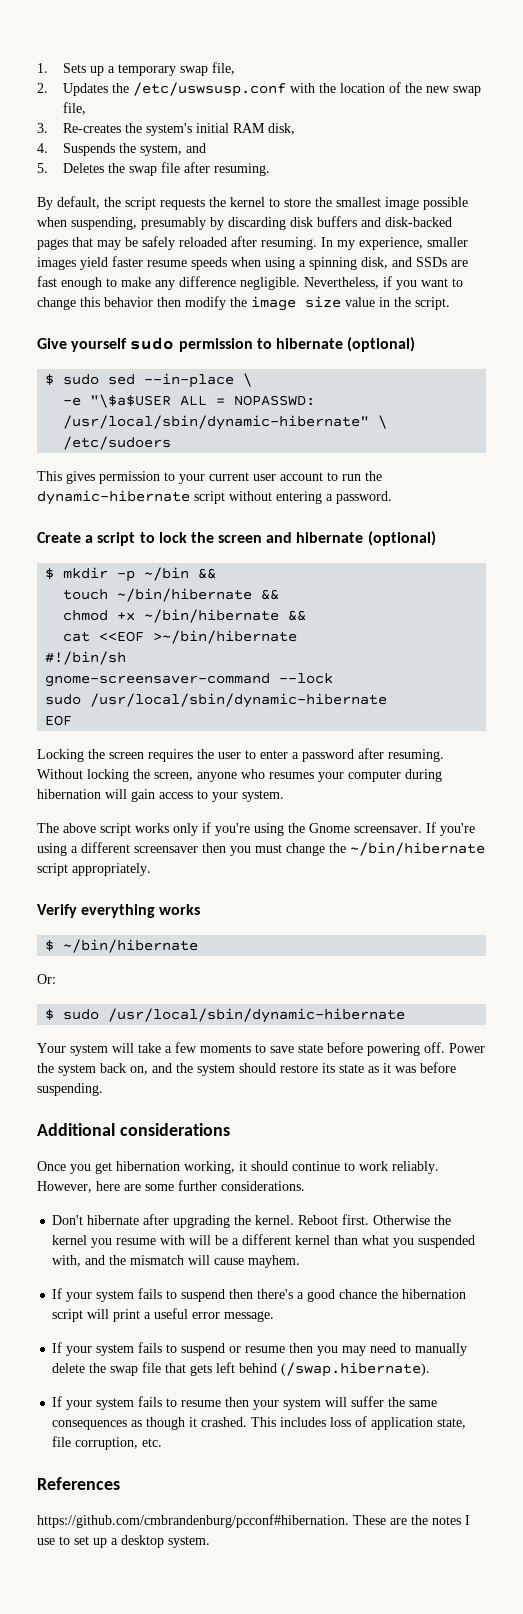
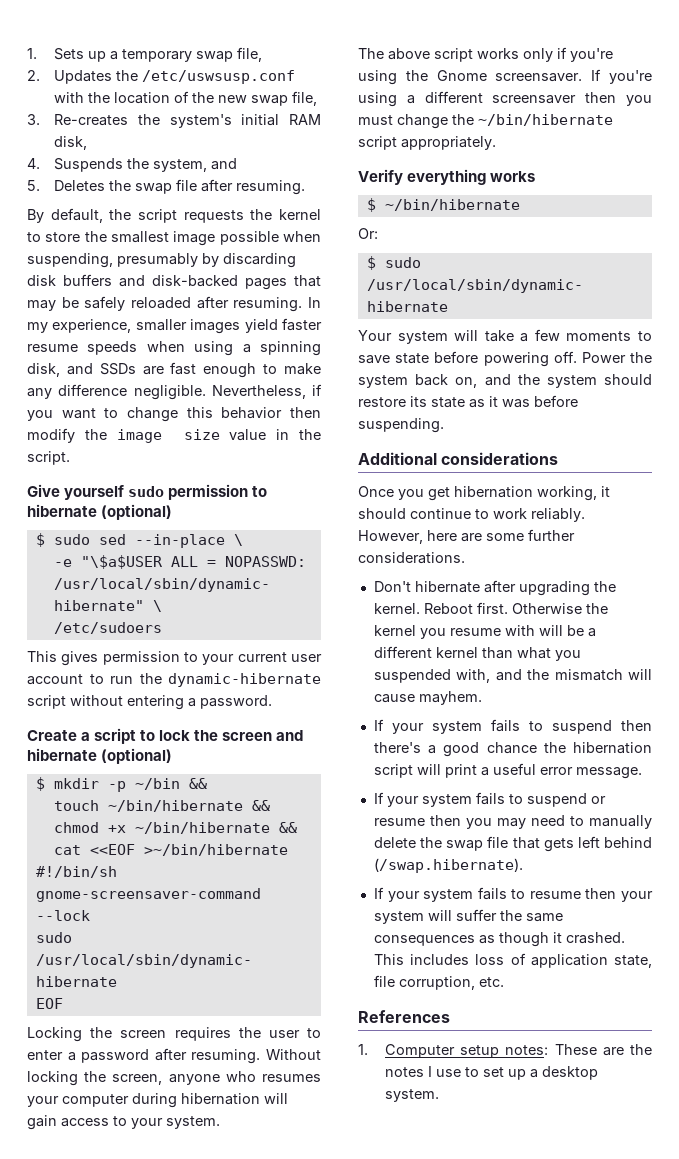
[37,1514,349,1528] https://github.com/cmbrandenburg/pcconf#hibernation. -> [358,1044,549,1058] 1. Computer setup notes:

